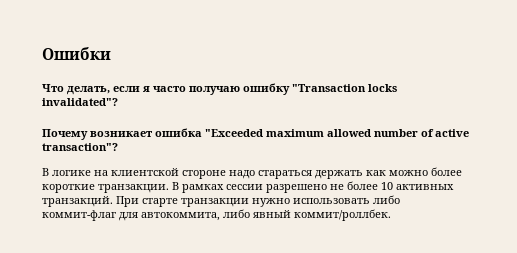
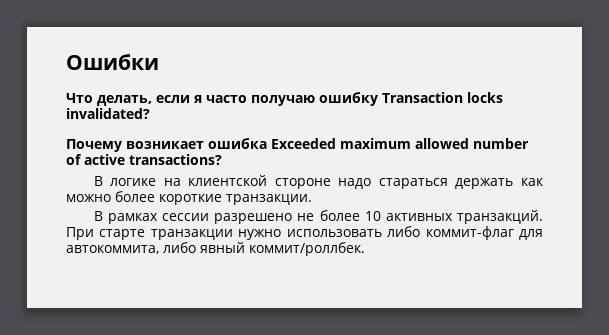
[292,84,397,92] [42,98,118,106] "Transaction locks invalidated"? -> [382,92,503,103] [66,108,150,119] Transaction locks invalidated?
[205,129,263,137] "Exceeded -> [271,138,336,149] Exceeded
[42,143,118,151] transaction"? -> [129,154,222,165] transactions?
(169, 188) none -> (312, 199) //

